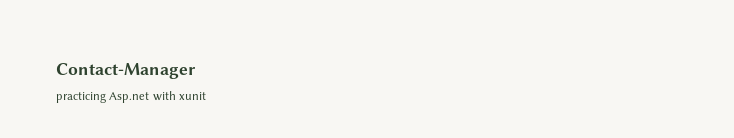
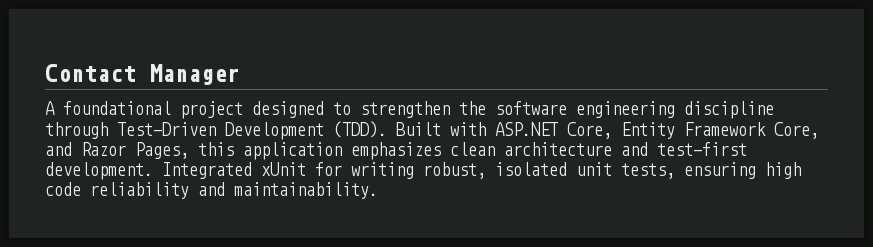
[56,63,196,79] [56,91,207,103] Contact-Manager // practicing Asp.net with xunit -> [45,64,240,85] [45,101,774,119] [45,121,819,140] [45,142,747,160] [45,162,801,180] [45,182,378,199] Contact Manager // A foundational project designed to strengthen the software engineering discipline through Test-Driven Development (TDD). Built with ASP.NET Core, Entity Framework Core, and Razor Pages, this application emphasizes clean architecture and test-first development. Integrated xUnit for writing robust, isolated unit tests, ensuring high code reliability and maintainability.

